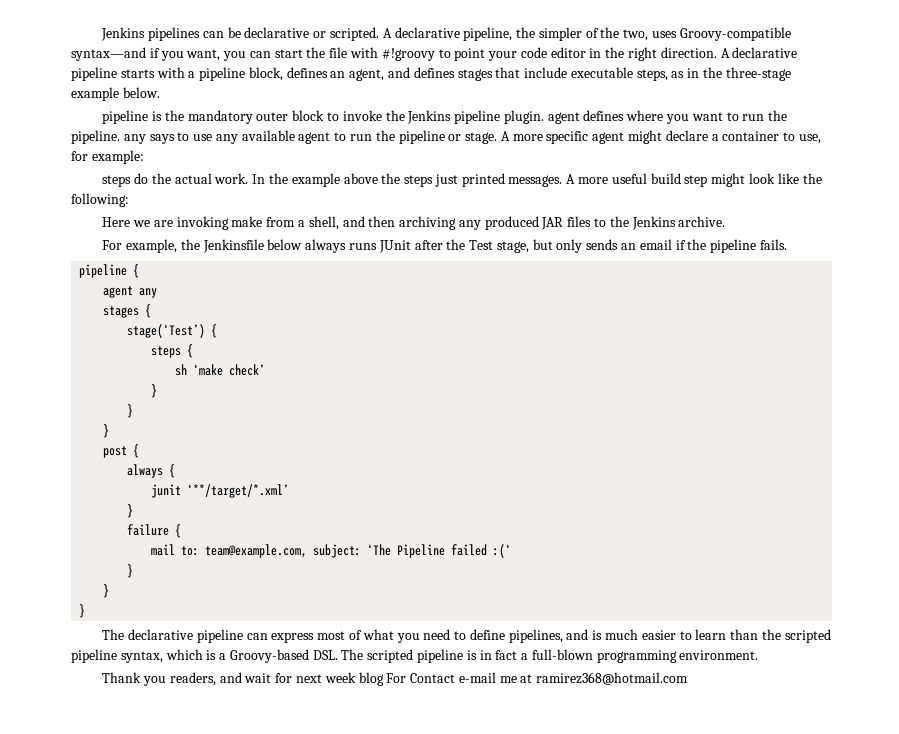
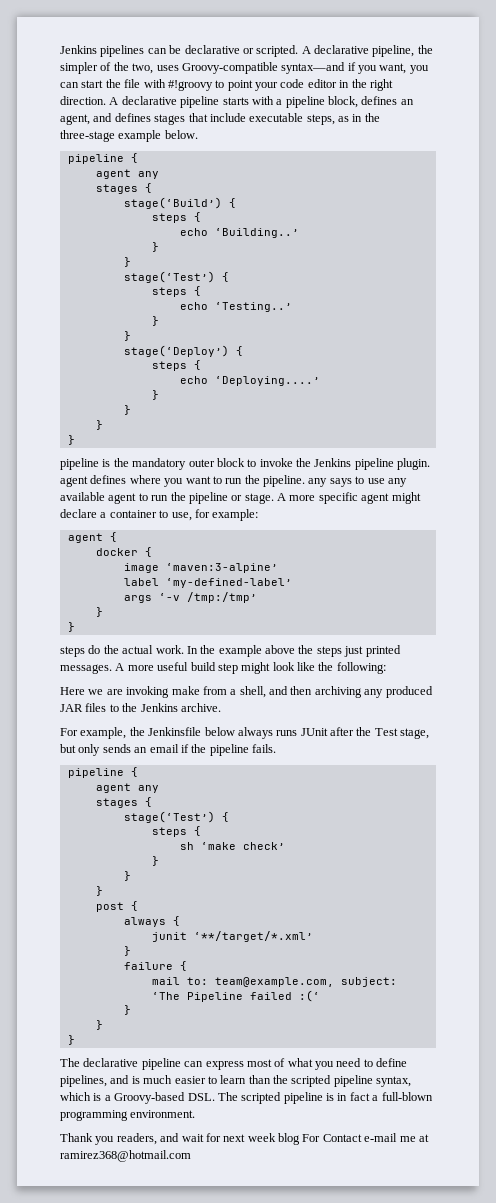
(160, 92) none -> [67,153,138,164] [95,169,159,179] [95,183,152,194] [123,197,236,209] [151,212,201,223] [179,228,299,238] [151,242,159,252] [123,257,131,267] [123,271,229,283] [151,286,201,297] [179,302,292,312] [151,316,159,326] [123,331,131,341] [123,345,243,357] [151,360,201,371] [179,376,320,386] [151,390,159,400] [123,405,131,415] [95,420,103,430] [67,435,75,445] // pipeline { // agent any // stages { // stage(‘Build’) { // steps { // echo ‘Building..’ // } // } // stage(‘Test’) { // steps { // echo ‘Testing..’ // } // } // stage(‘Deploy’) { // steps { // echo ‘Deploying....’ // } // } // } // }
(144, 157) none -> [67,532,117,543] [95,547,152,557] [123,563,278,573] [123,578,292,588] [123,592,257,603] [95,607,103,617] [67,622,75,632] // agent { // docker { // image ‘maven:3-alpine’ // label ‘my-defined-label’ // args ‘-v /tmp:/tmp’ // } // }

